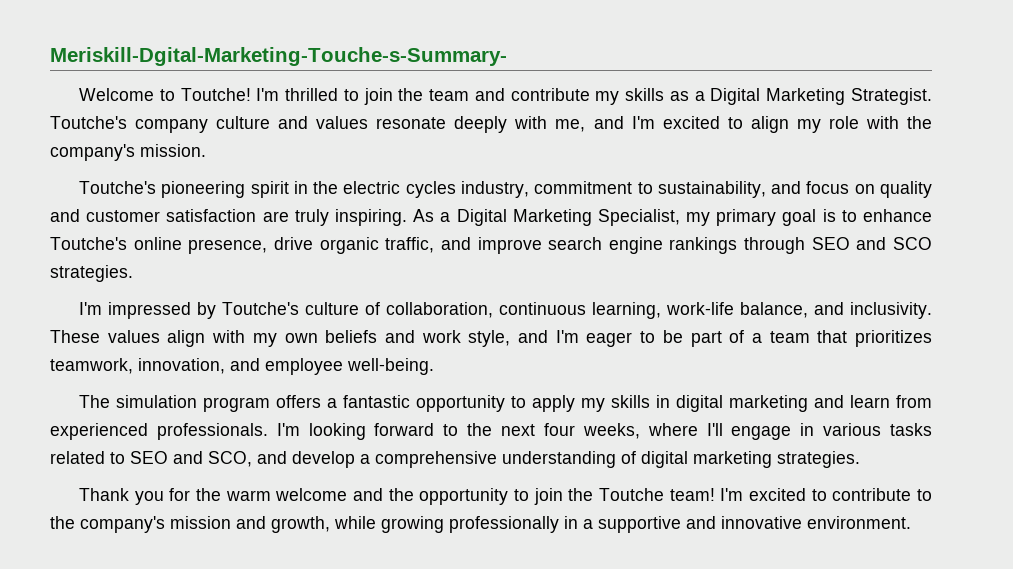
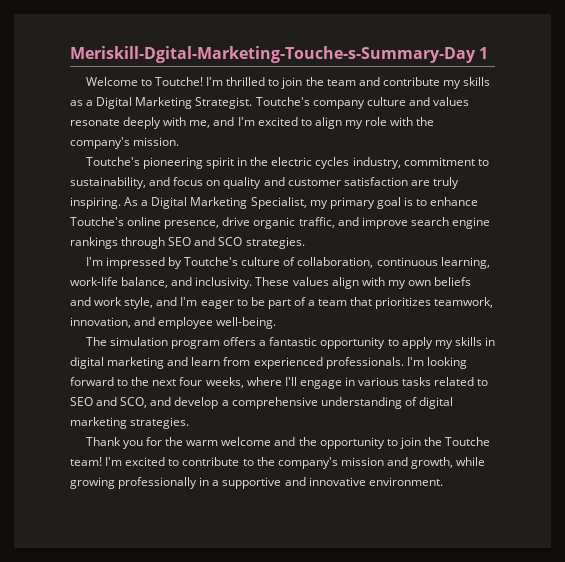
[50,47,507,66] Meriskill-Dgital-Marketing-Touche-s-Summary- -> [70,46,489,63] Meriskill-Dgital-Marketing-Touche-s-Summary-Day 1

